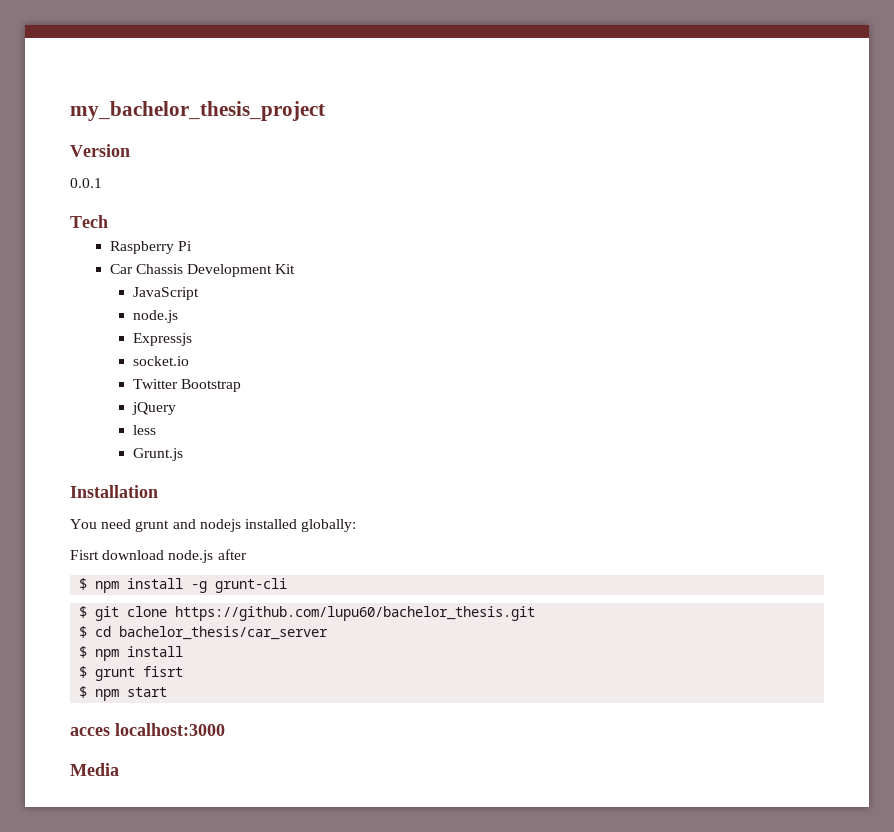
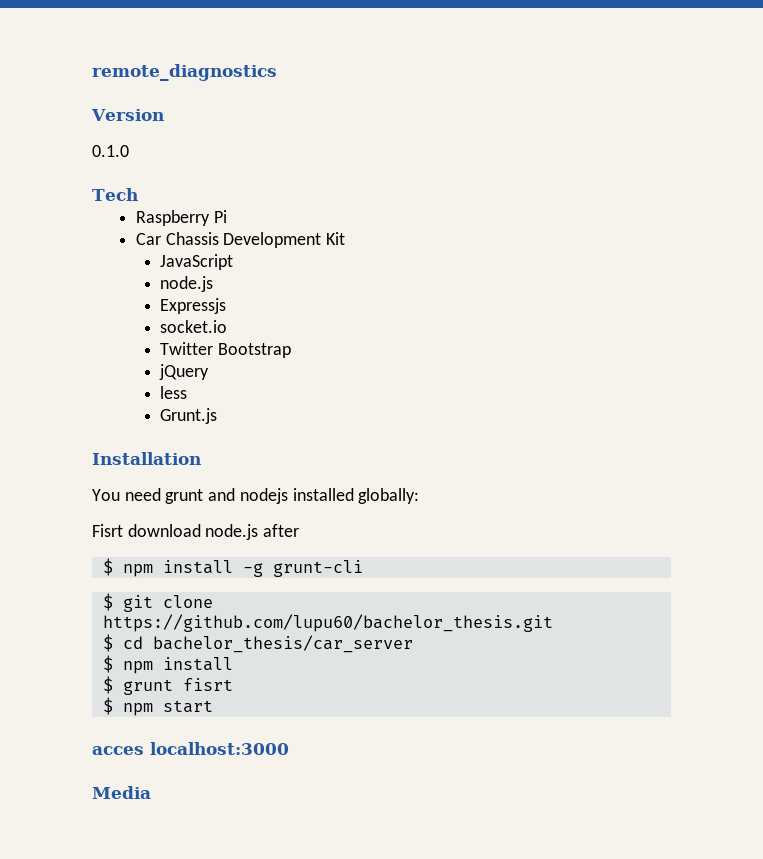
[70,101,325,121] my_bachelor_thesis_project -> [92,64,277,81] remote_diagnostics
[70,178,102,188] 0.0.1 -> [92,145,129,157] 0.1.0

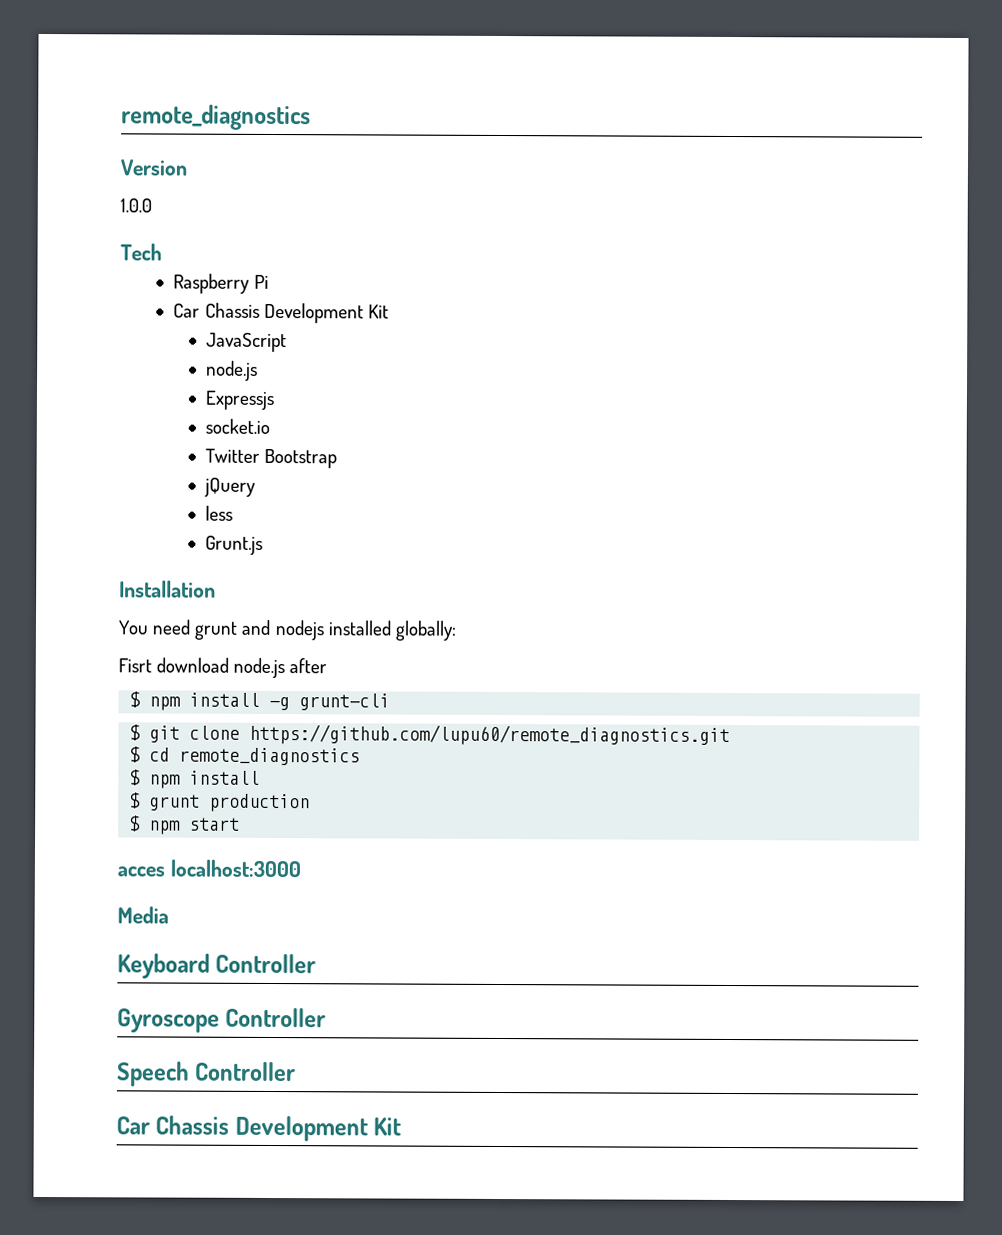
[92,145,129,157] 0.1.0 -> [120,198,152,213] 1.0.0
[102,614,553,632] https://github.com/lupu60/bachelor_thesis.git -> [249,723,731,747] https://github.com/lupu60/remote_diagnostics.git
[152,635,413,653] bachelor_thesis/car_server -> [179,747,361,766] remote_diagnostics
[182,678,233,691] fisrt -> [209,793,311,813] production
(151, 792) none -> [117,953,317,979] [117,1007,327,1033] [116,1061,297,1087] [116,1115,402,1142] // Keyboard Controller // Gyroscope Controller // Speech Controller // Car Chassis Development Kit

